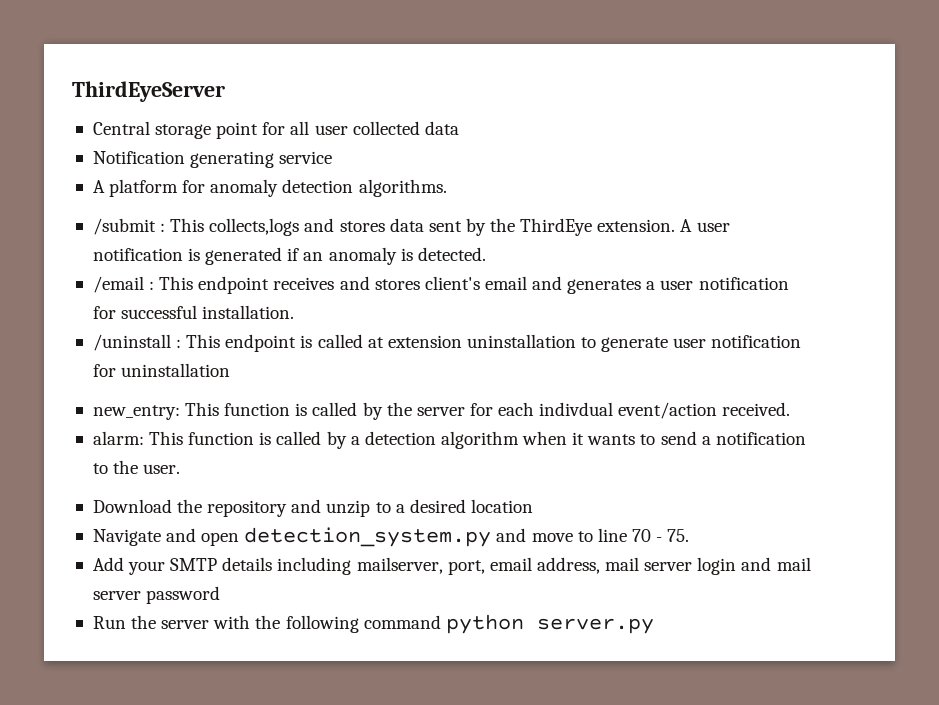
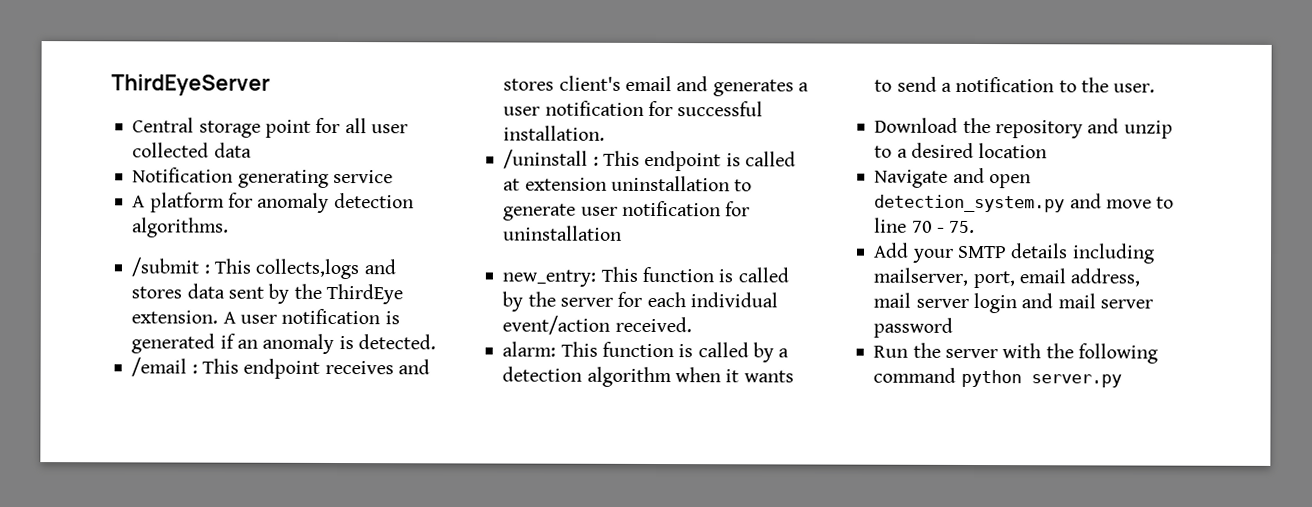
[539,402,614,416] indivdual -> [689,292,778,308] individual

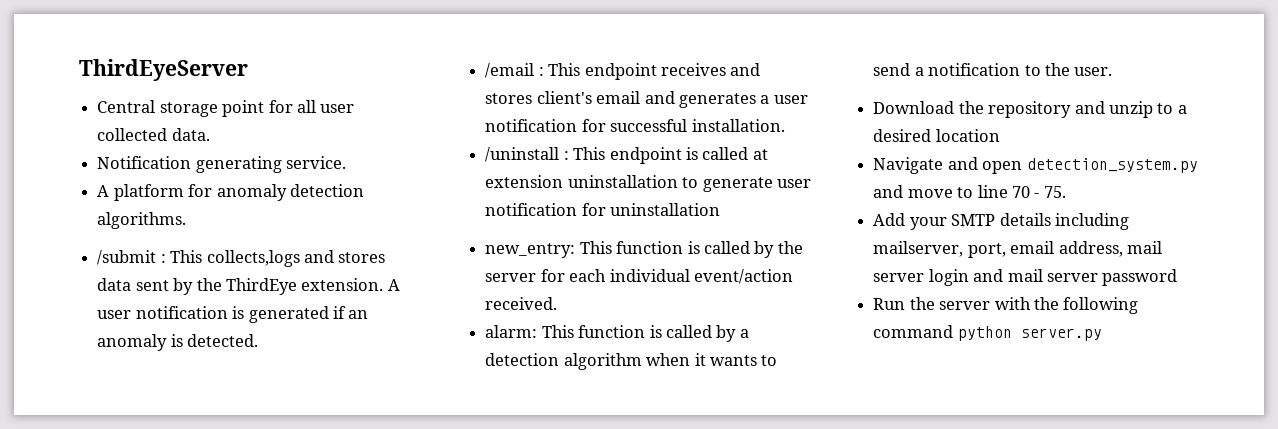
[213,142,252,158] data -> [171,128,210,141] data.
[332,169,393,184] service -> [286,156,347,169] service.

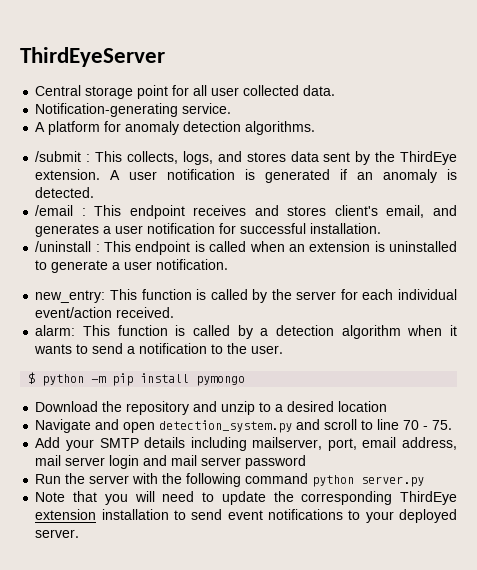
[97,156,282,173] Notification generating -> [35,103,179,117] Notification-generating
[206,250,300,267] collects,logs -> [127,151,213,165] collects, logs,
[596,91,641,104] email -> [386,205,425,218] email,
[752,149,768,160] [485,175,811,192] [485,203,721,216] at extension uninstallation to generate user notification for uninstallation -> [249,241,458,252] [35,259,229,273] when an extension is uninstalled to generate a user notification.
(1113, 71) none -> [28,372,246,386] // $ python -m pip install pymongo
[907,189,953,198] move -> [324,419,358,430] scroll
(1102, 334) none -> [35,491,458,505] [35,509,457,523] [35,529,80,538] // Note that you will need to update the corresponding ThirdEye extension installation to send event notifications to your deployed server.

